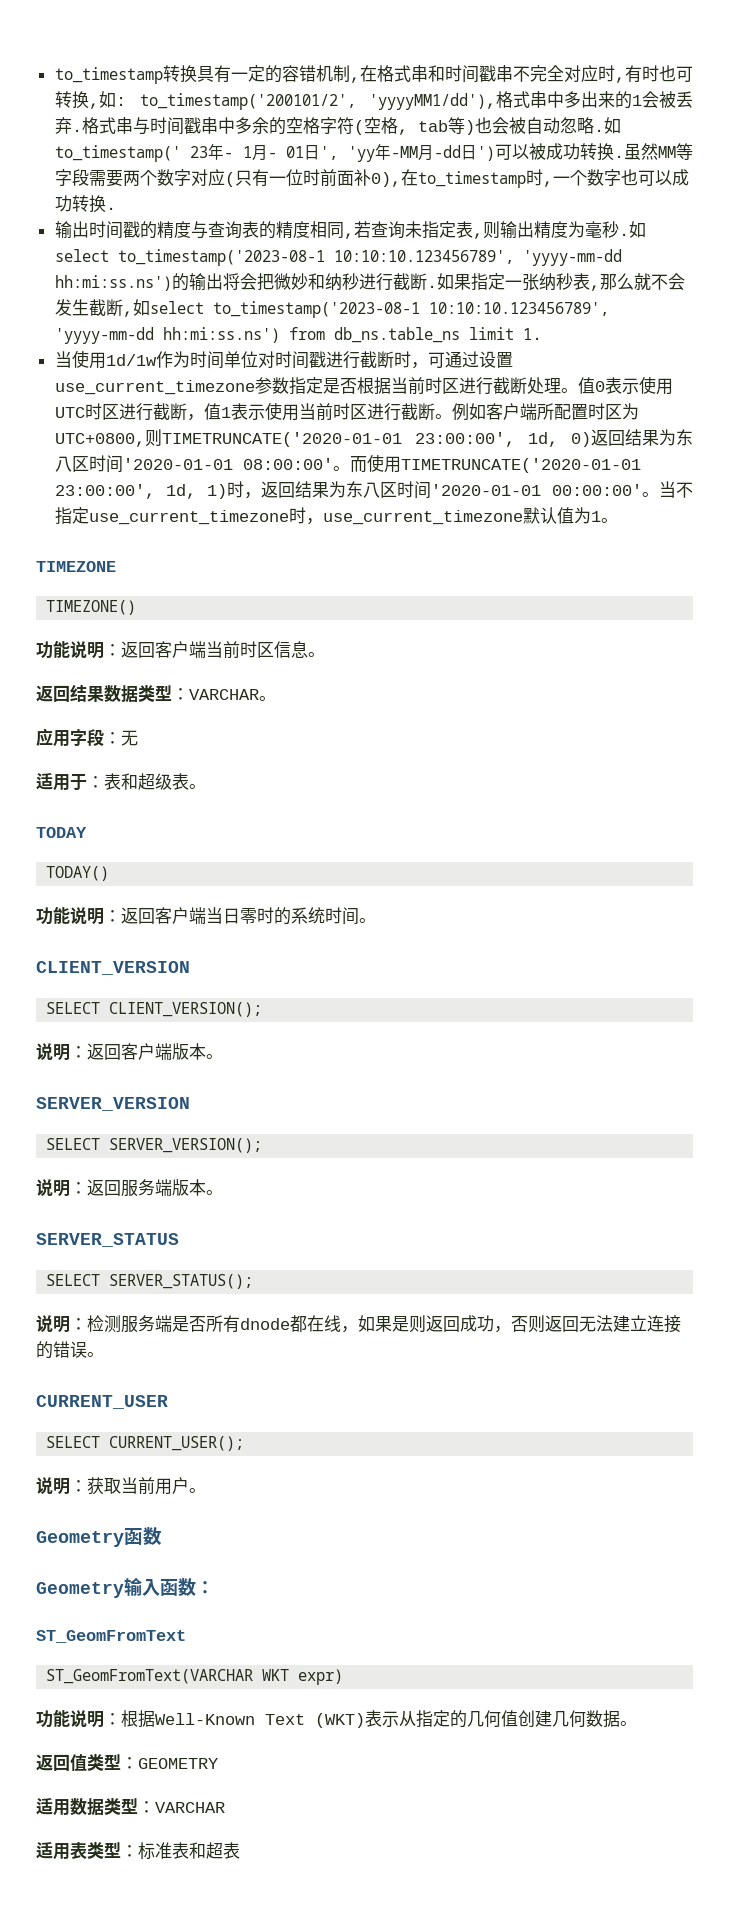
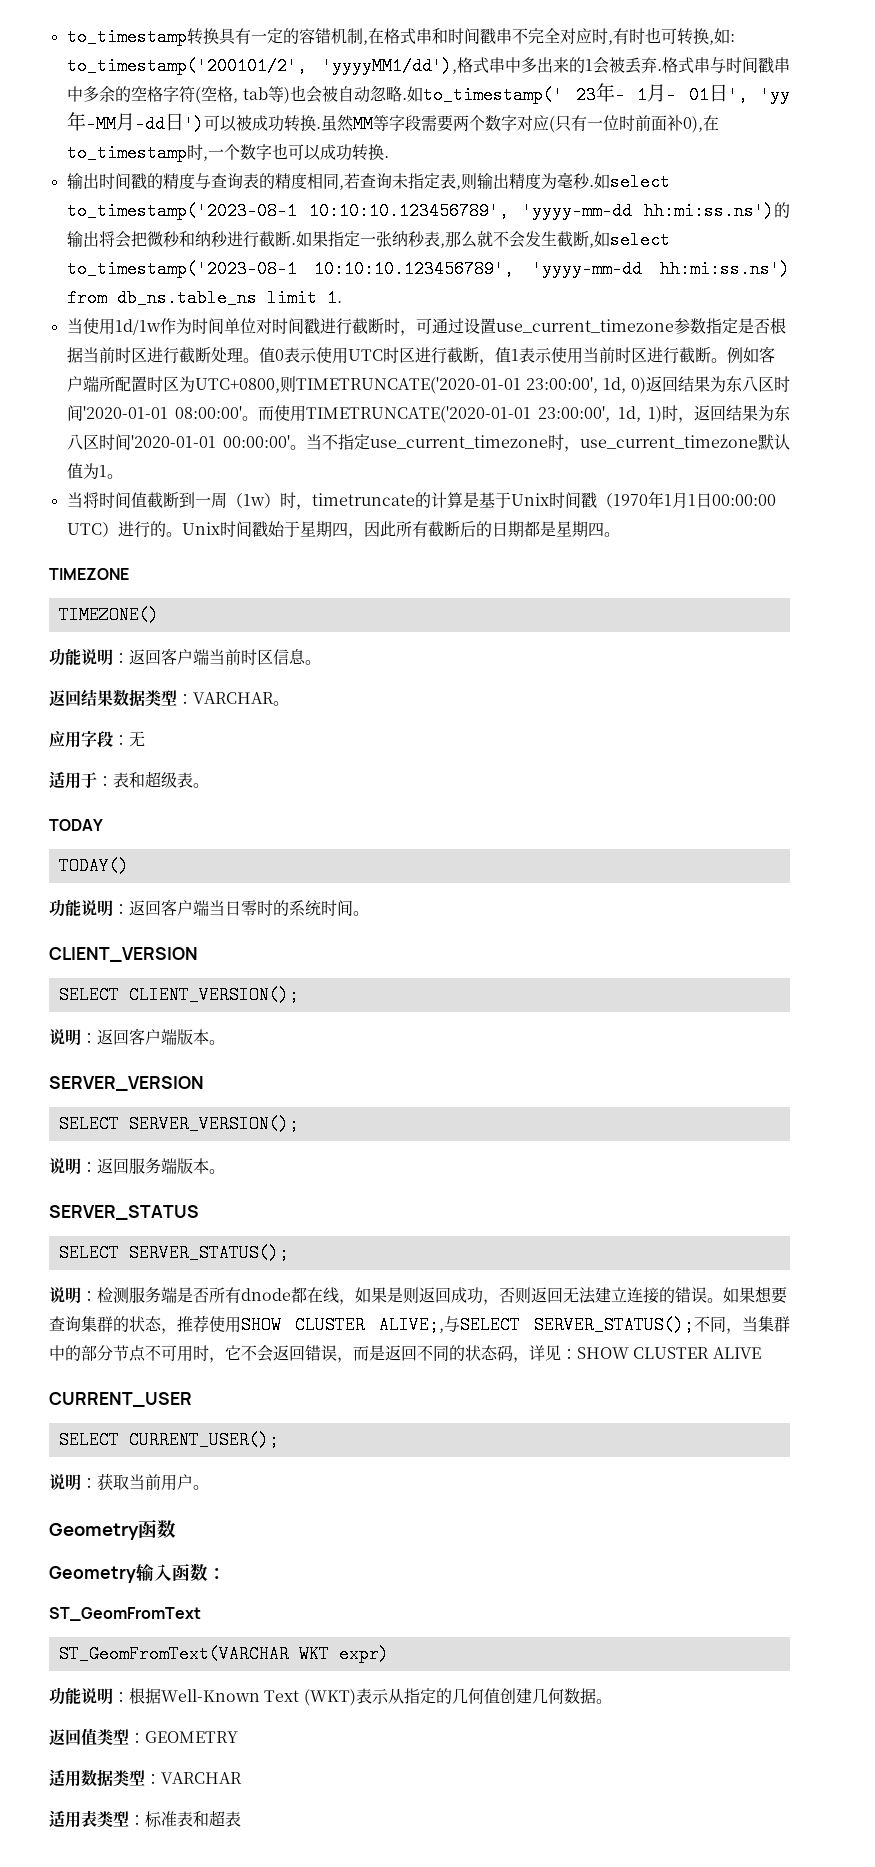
[290,273,308,290] 妙 -> [162,231,180,247] 秒
(618, 520) none -> [66,491,776,510] [66,521,620,539] // 当将时间值截断到一周（1w）时，timetruncate的计算是基于Unix时间戳（1970年1月1日00:00:00 UTC）进行的。Unix时间戳始于星期四，因此所有截断后的日期都是星期四。
(104, 1354) none -> [723,1286,787,1304] [49,1315,790,1334] [49,1345,761,1363] 如果想要查询集群的状态，推荐使用SHOW CLUSTER ALIVE;,与SELECT SERVER_STATUS();不同，当集群中的部分节点不可用时，它不会返回错误，而是返回不同的状态码，详见：SHOW CLUSTER ALIVE

